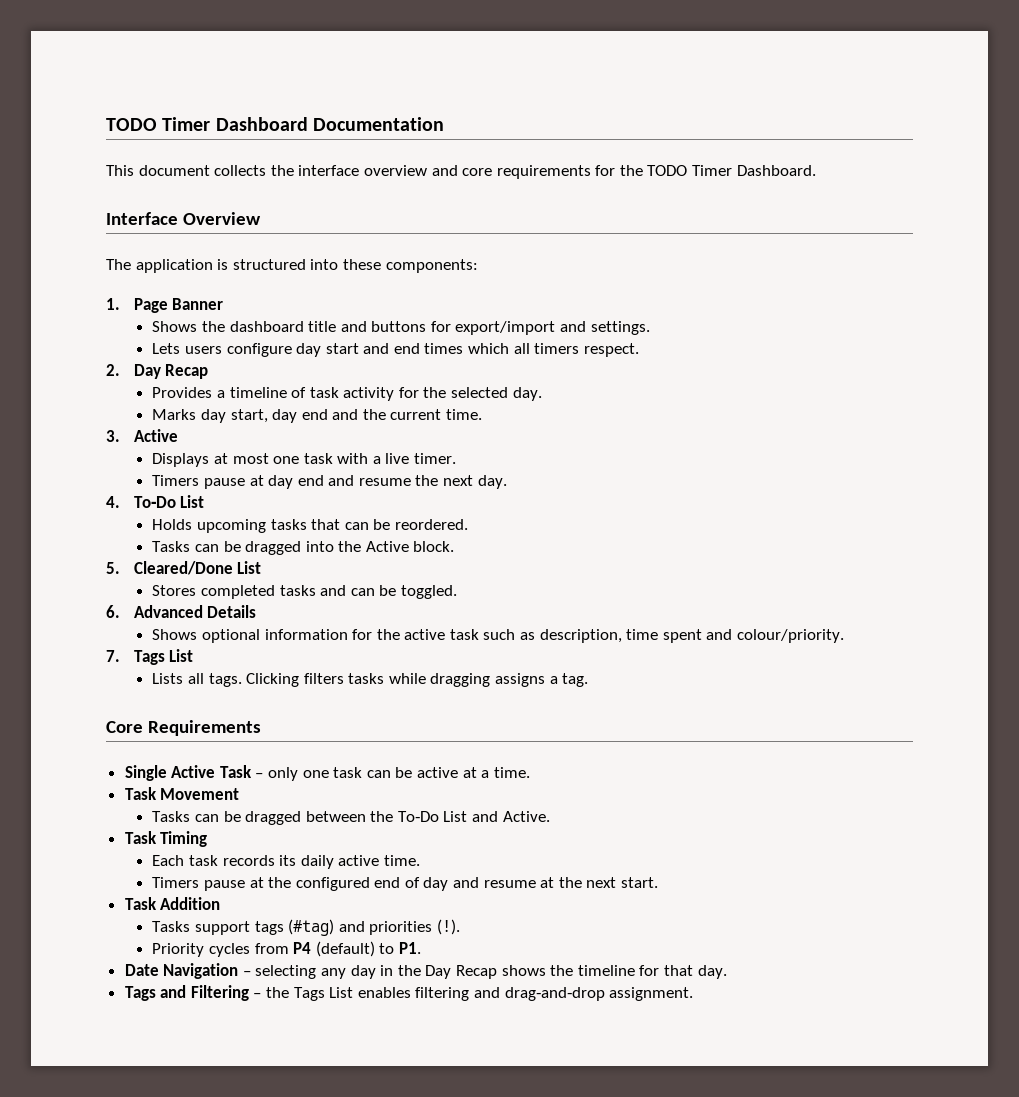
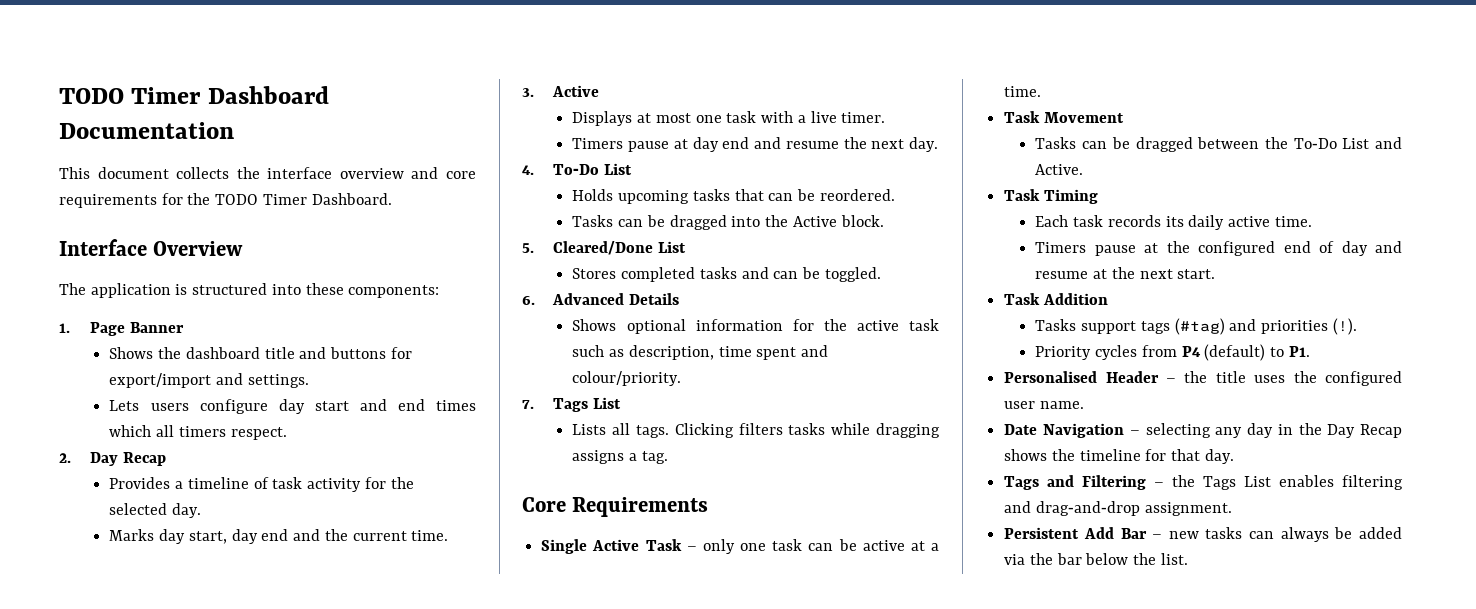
(421, 948) none -> [1004,371,1402,386] [1004,401,1084,409] // Personalised Header – the title uses the configured user name.
(694, 994) none -> [1004,527,1402,542] [1004,553,1188,565] // Persistent Add Bar – new tasks can always be added via the bar below the list.

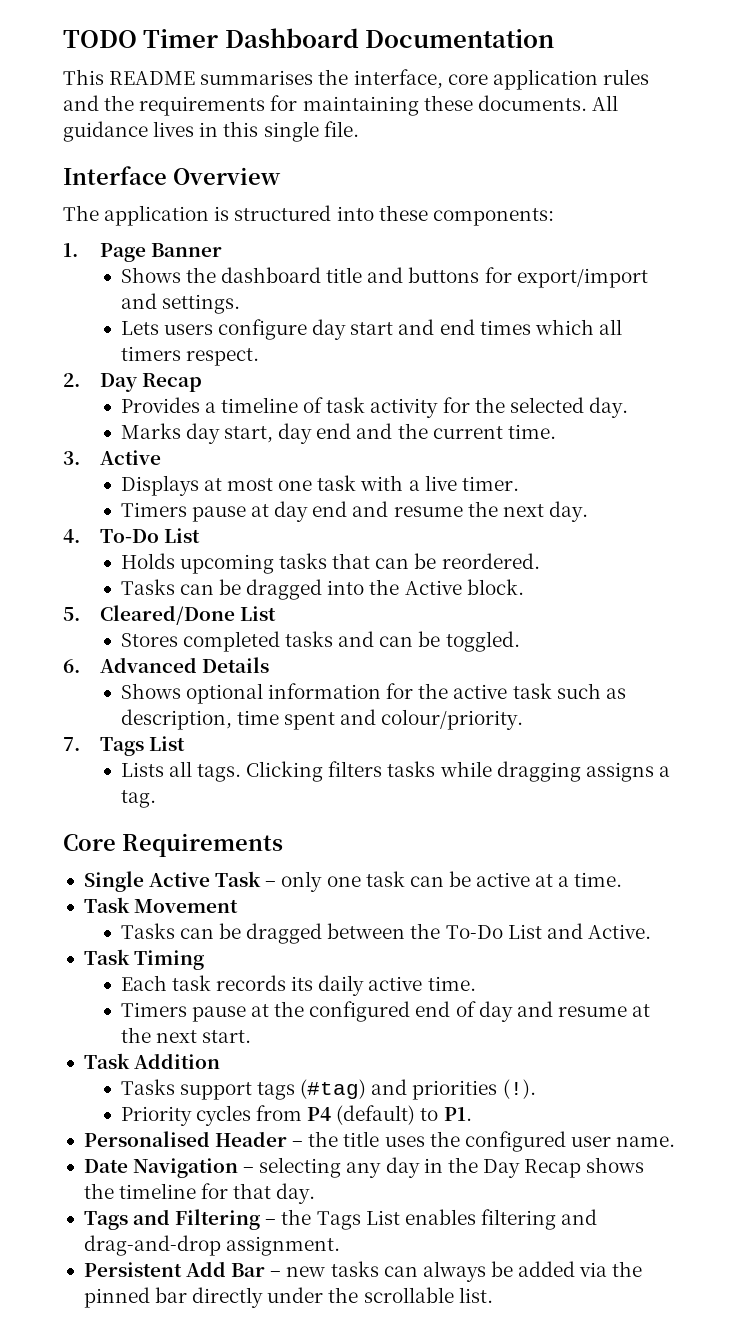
[97,167,476,179] [59,193,392,208] document collects the interface overview and core requirements for the TODO Timer Dashboard. -> [109,69,649,90] [63,95,618,116] [63,121,359,142] README summarises the interface, core application rules and the requirements for maintaining these documents. All guidance lives in this single file.
[1056,553,1157,565] bar below the -> [83,1287,454,1308] pinned bar directly under the scrollable

